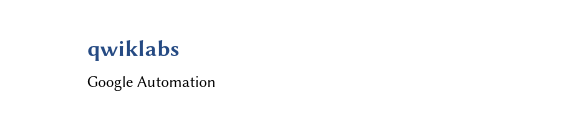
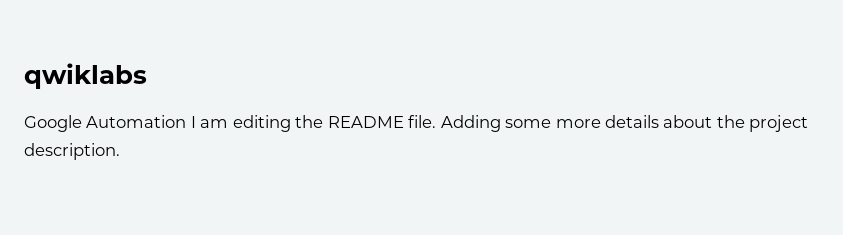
(217, 81) none -> [190,115,809,132] [24,143,120,160] I am editing the README file. Adding some more details about the project description.

